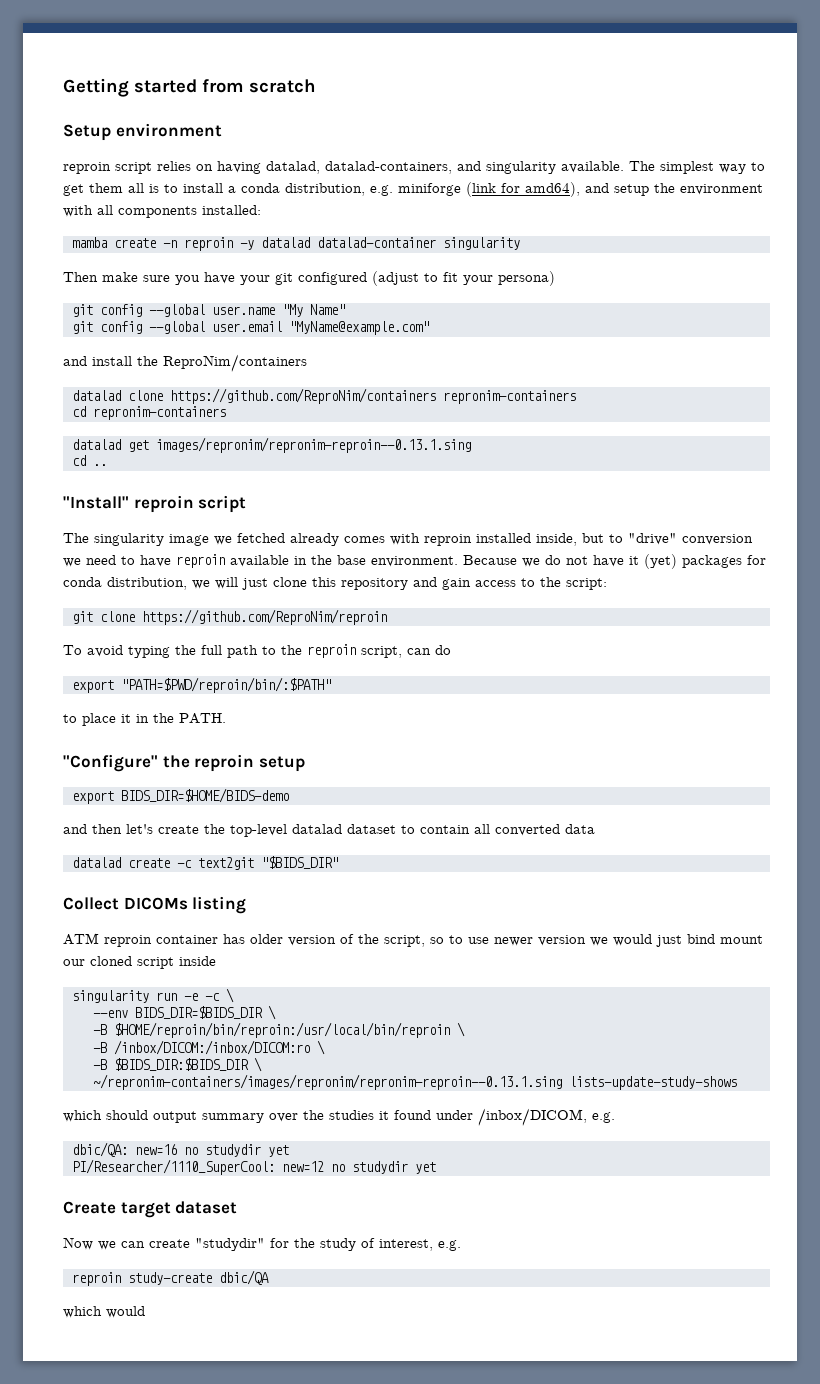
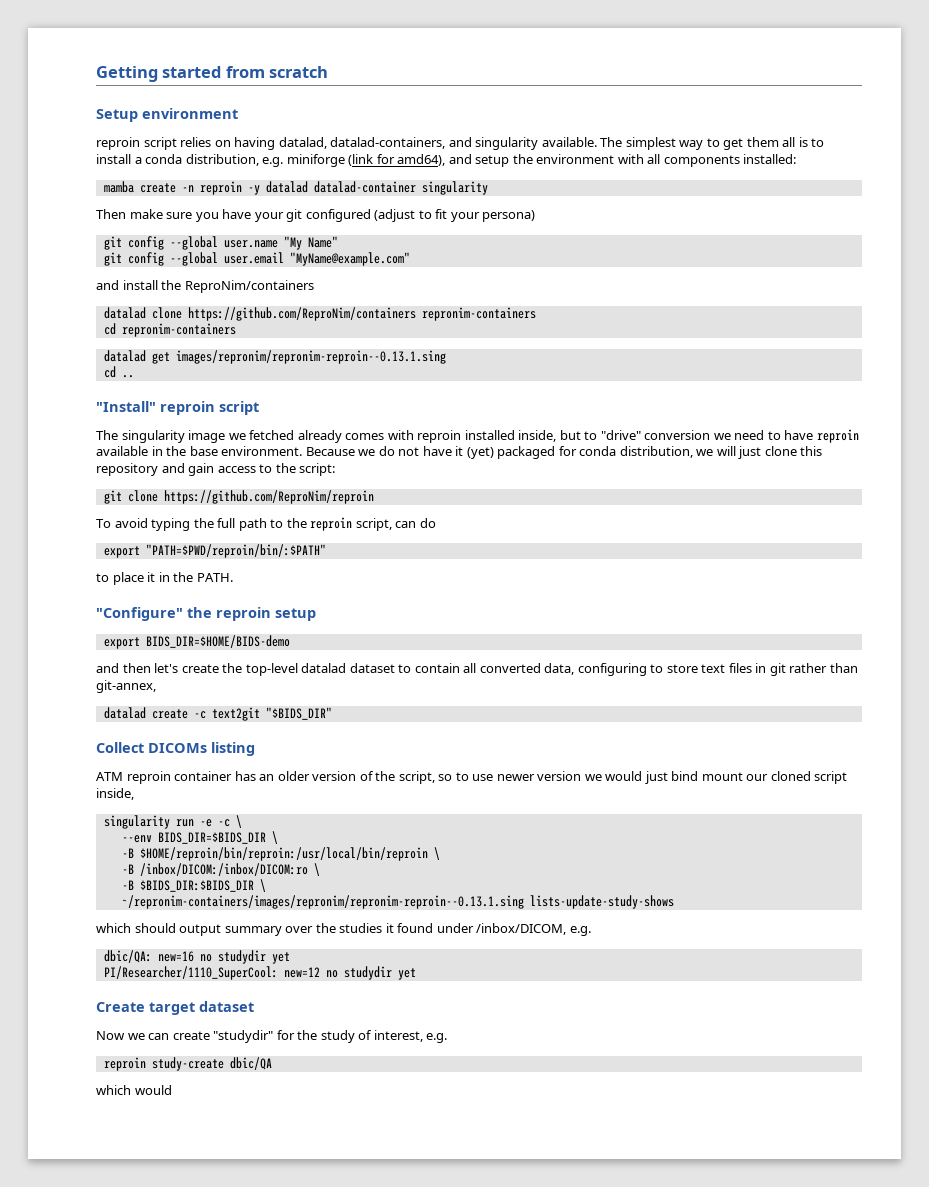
[682,555,742,568] packages -> [497,446,556,459] packaged
[565,824,595,834] data -> [544,663,858,676] [96,680,156,693] data, configuring to store text files in git rather than git-annex,
(245, 939) none -> [259,774,275,781] an
[179,956,216,966] inside -> [96,788,134,800] inside,

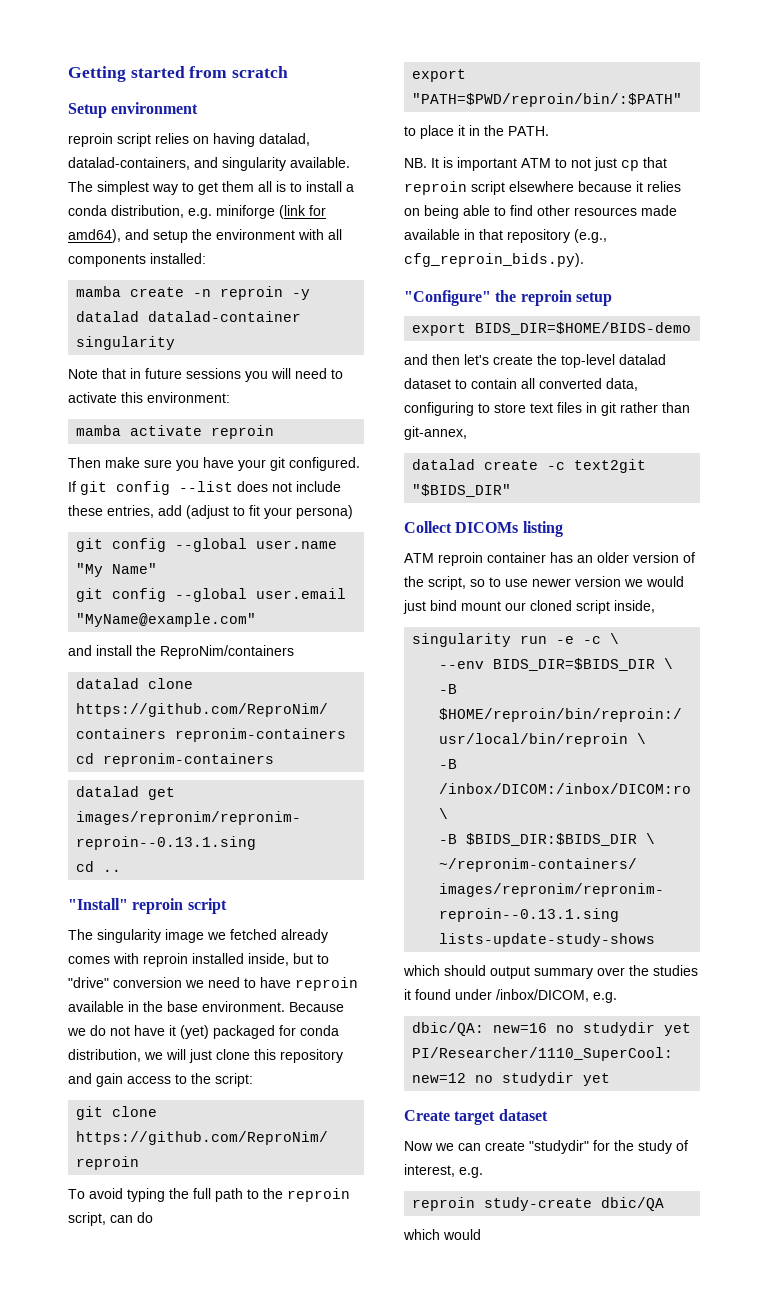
(488, 188) none -> [68,368,343,382] [68,392,230,403] [76,425,275,439] // Note that in future sessions you will need to activate this environment: // mamba activate reproin
[305,209,371,222] configured -> [289,457,360,471] [68,481,341,495] [68,505,182,518] configured. If git config --list does not include these entries, add
(233, 577) none -> [404,157,667,171] [404,181,681,195] [404,205,677,219] [404,229,607,243] [404,253,584,267] // NB. It is important ATM to not just cp that reproin script elsewhere because it relies on being able to find other resources made available in that repository (e.g., cfg_reproin_bids.py).

